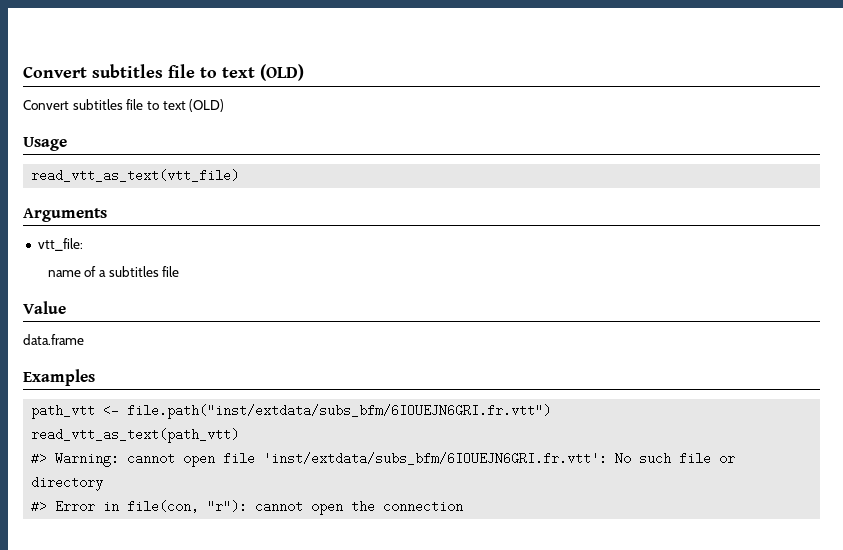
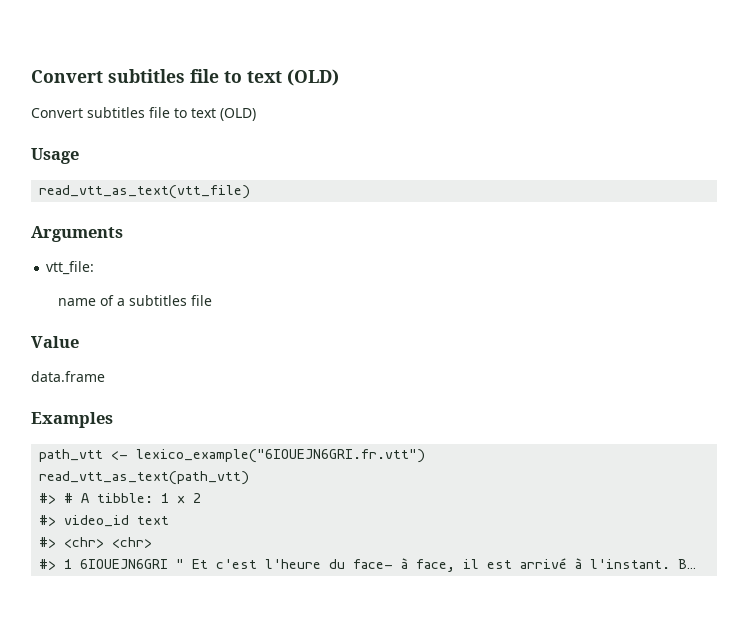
[127,404,552,419] file.path("inst/extdata/subs_bfm/6IOUEJN6GRI.fr.vtt") -> [136,449,426,463] lexico_example("6IOUEJN6GRI.fr.vtt")
[55,452,736,467] [31,476,104,491] [31,500,464,515] Warning: cannot open file 'inst/extdata/subs_bfm/6IOUEJN6GRI.fr.vtt': No such file or directory // #> Error in file(con, "r"): cannot open the connection -> [64,493,202,504] [39,515,170,527] [39,537,153,548] [39,558,697,572] # A tibble: 1 × 2 // #> video_id text // #> <chr> <chr> // #> 1 6IOUEJN6GRI " Et c'est l'heure du face- à face, il est arrivé à l'instant. B…

